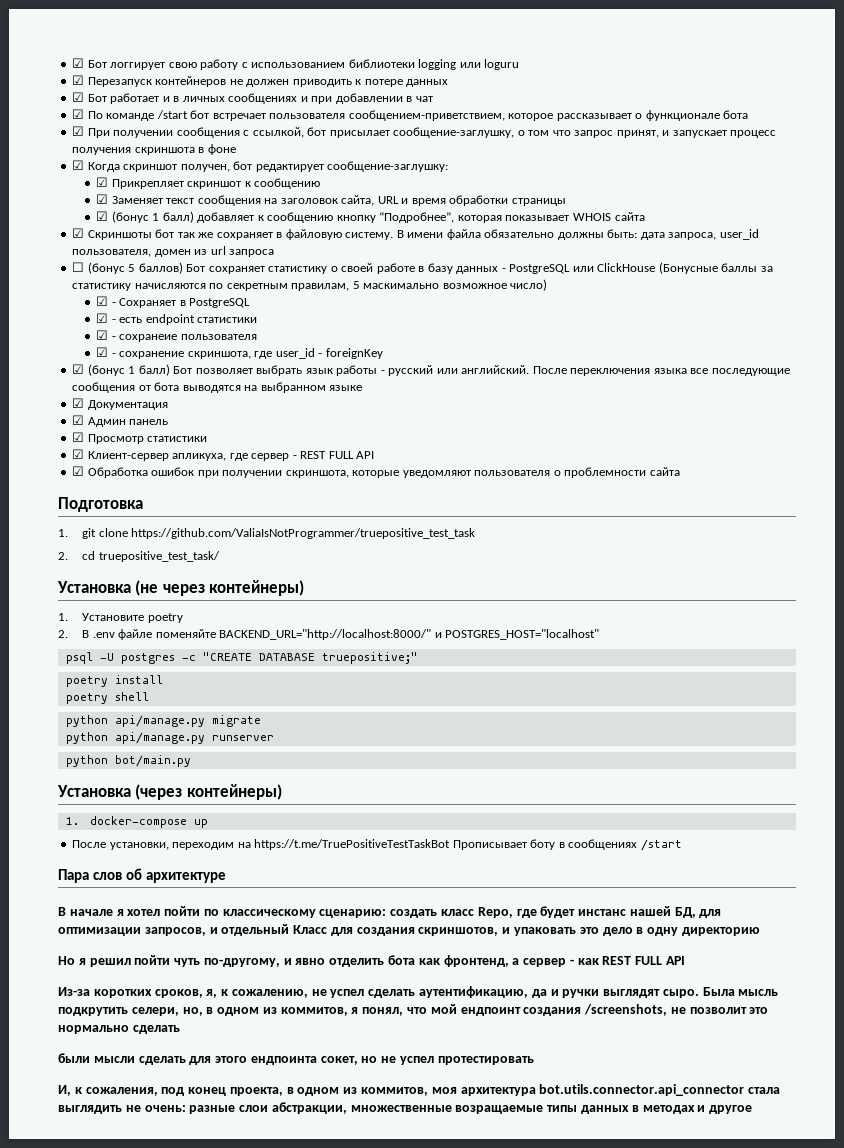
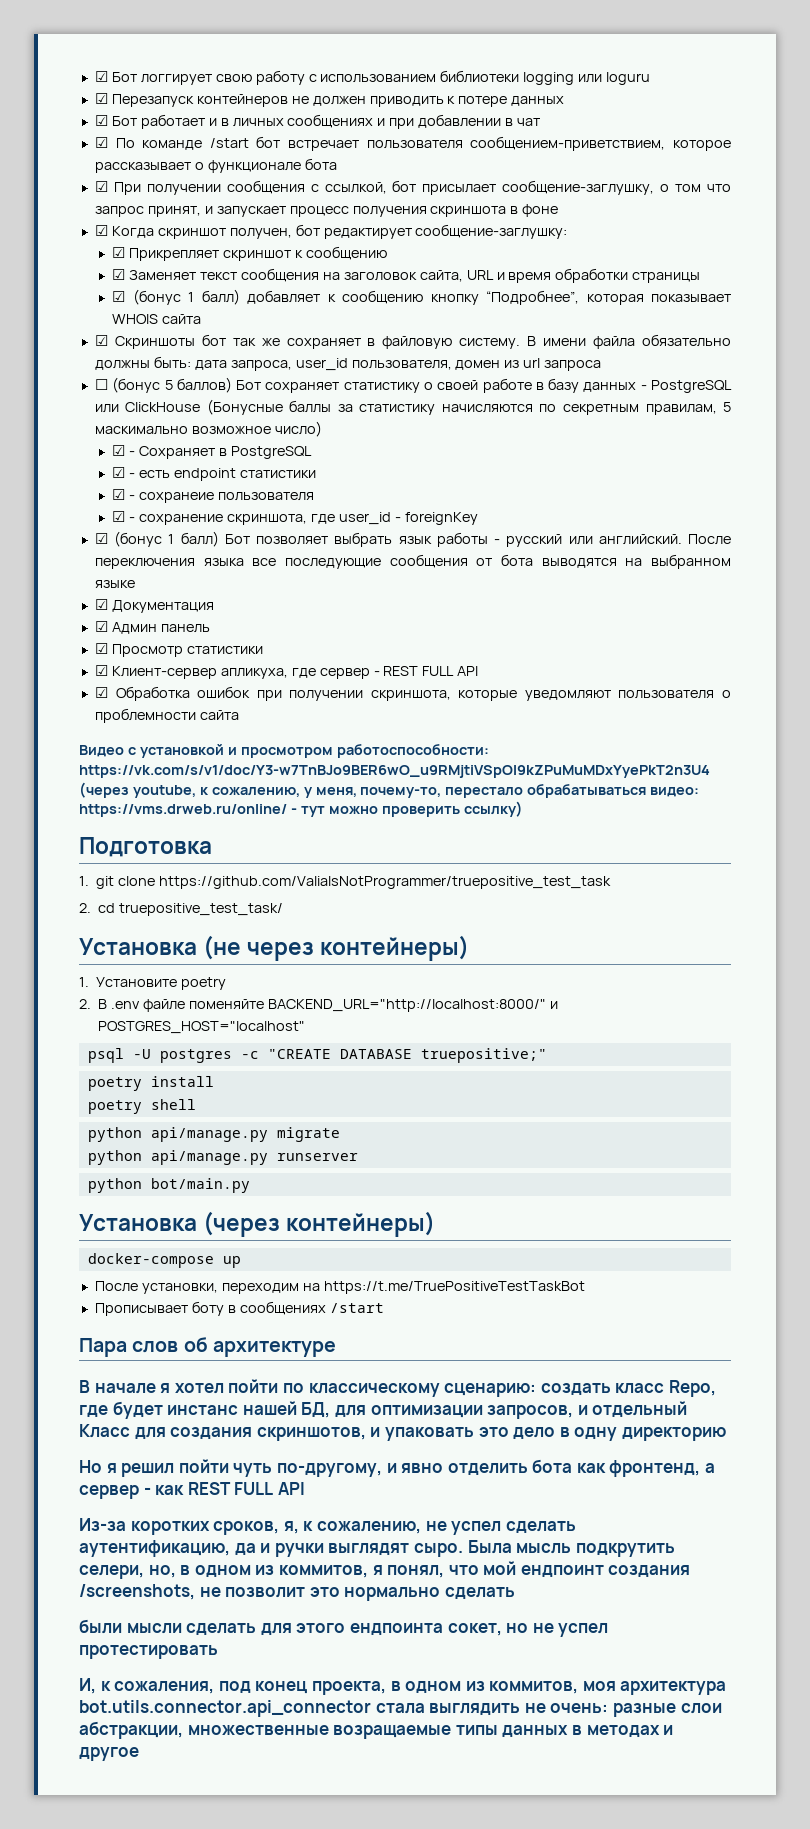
(680, 471) none -> [79,744,489,758] [79,765,710,778] [79,782,700,798] [79,801,523,817] // Видео с установкой и просмотром работоспособности: https://vk.com/s/v1/doc/Y3-w7TnBJo9BER6wO_u9RMjtiVSpOl9kZPuMuMDxYyePkT2n3U4 (через youtube, к сожалению, у меня, почему-то, перестало обрабатываться видео: https://vms.drweb.ru/online/ - тут можно проверить ссылку)
[65,817,79,825] 1. -> (436, 1224) none
(451, 844) none -> (585, 1287) //

